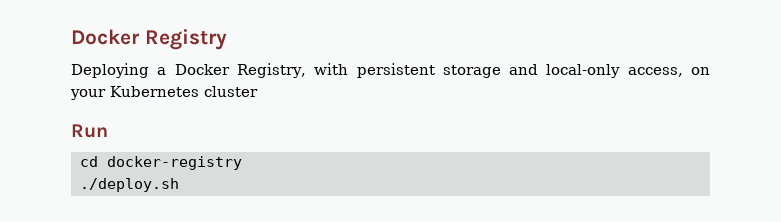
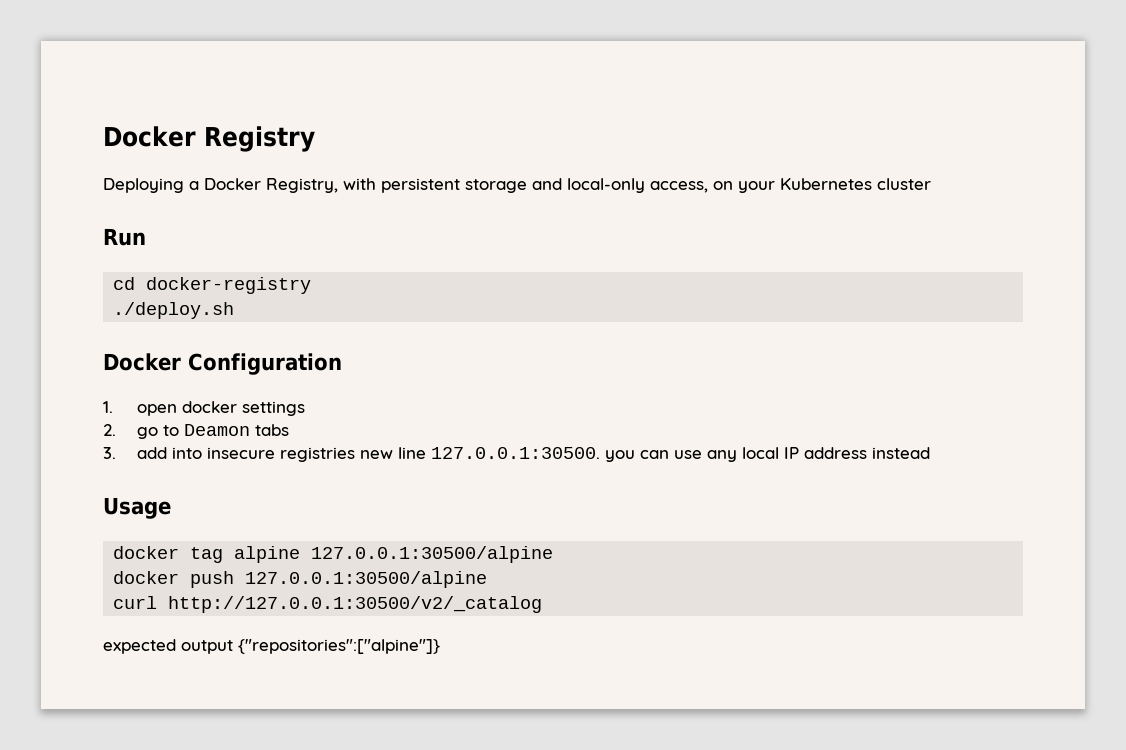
(179, 185) none -> [103,353,342,375] [103,401,305,416] [103,424,289,439] [103,447,930,462] [103,497,171,519] [113,546,554,563] [113,571,488,588] [113,596,543,613] [103,639,440,654] // Docker Configuration // 1. open docker settings // 2. go to Deamon tabs // 3. add into insecure registries new line 127.0.0.1:30500. you can use any local IP address instead // Usage // docker tag alpine 127.0.0.1:30500/alpine // docker push 127.0.0.1:30500/alpine // curl http://127.0.0.1:30500/v2/_catalog // expected output {"repositories":["alpine"]}

